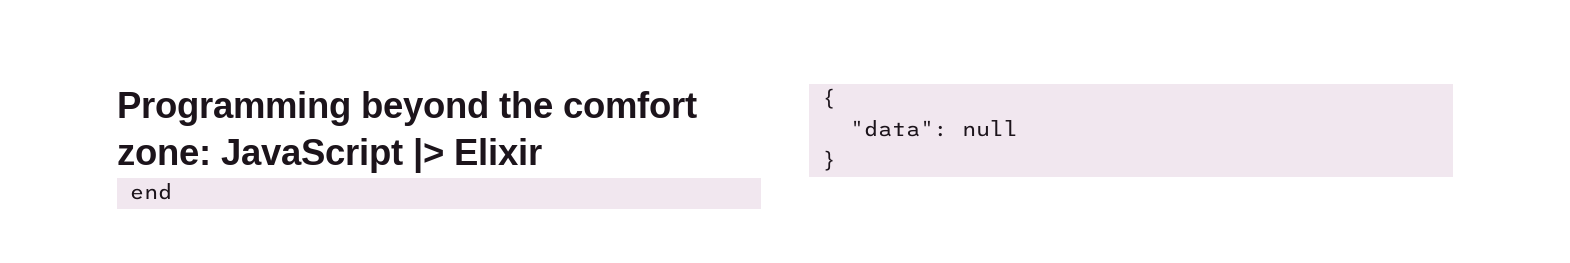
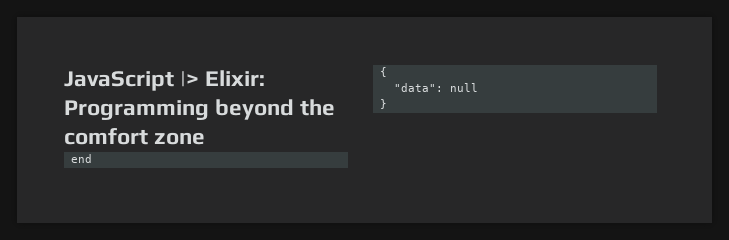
(117, 108) none -> [64,70,266,91] JavaScript |> Elixir:
[117,138,542,173] zone: JavaScript |> Elixir -> [154,132,206,145] zone

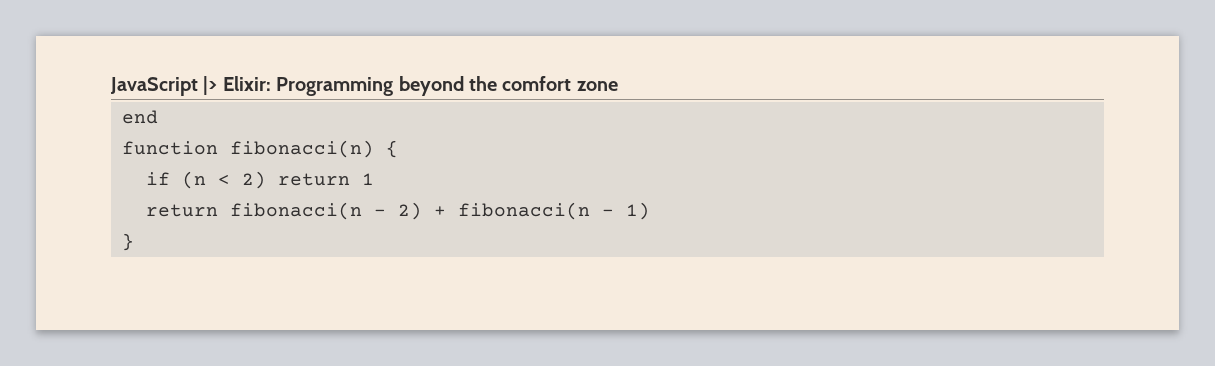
(92, 158) none -> [121,140,374,158] function fibonacci(n)
[393,83,478,92] "data": null -> [145,171,374,189] [145,202,650,220] if (n < 2) return 1 // return fibonacci(n - 2) + fibonacci(n - 1)

